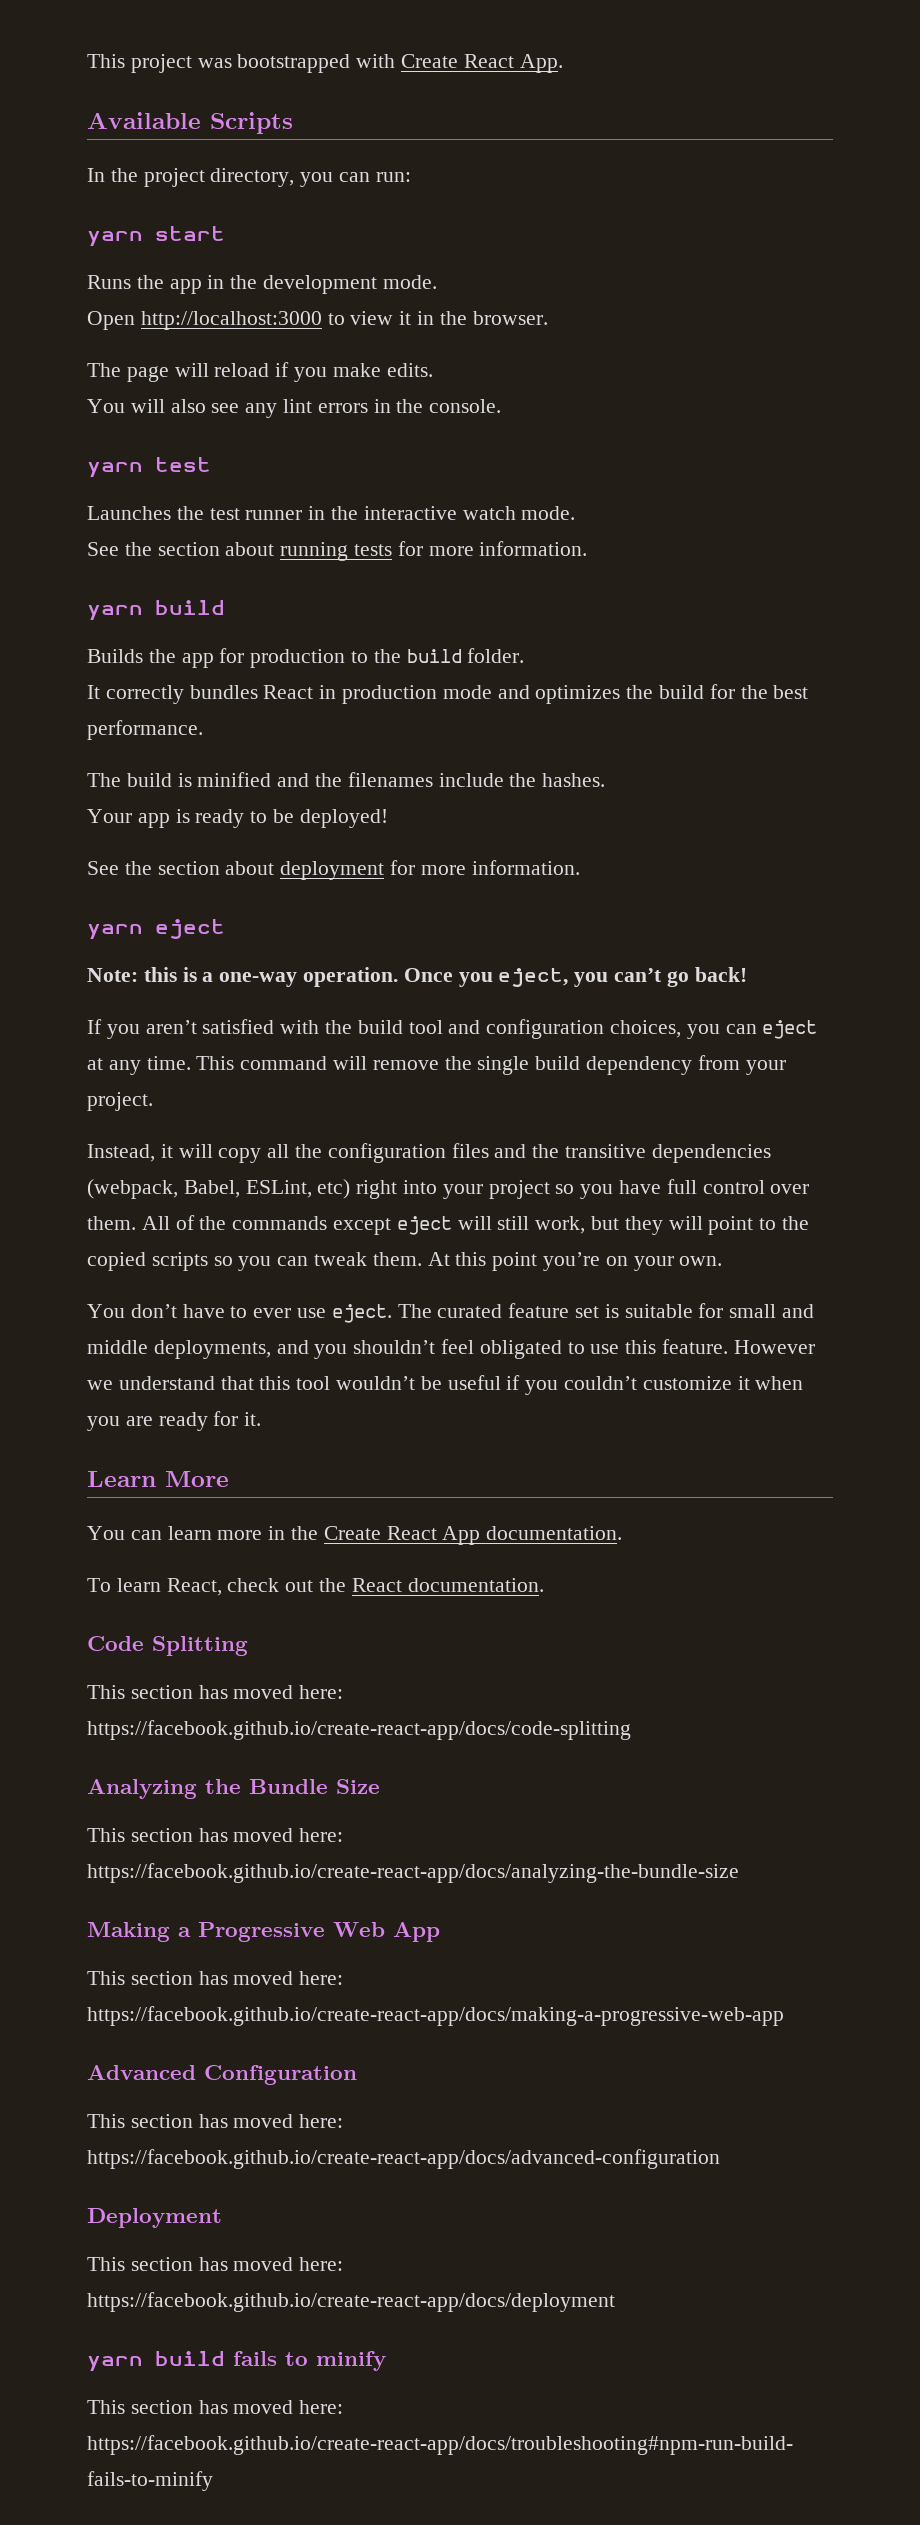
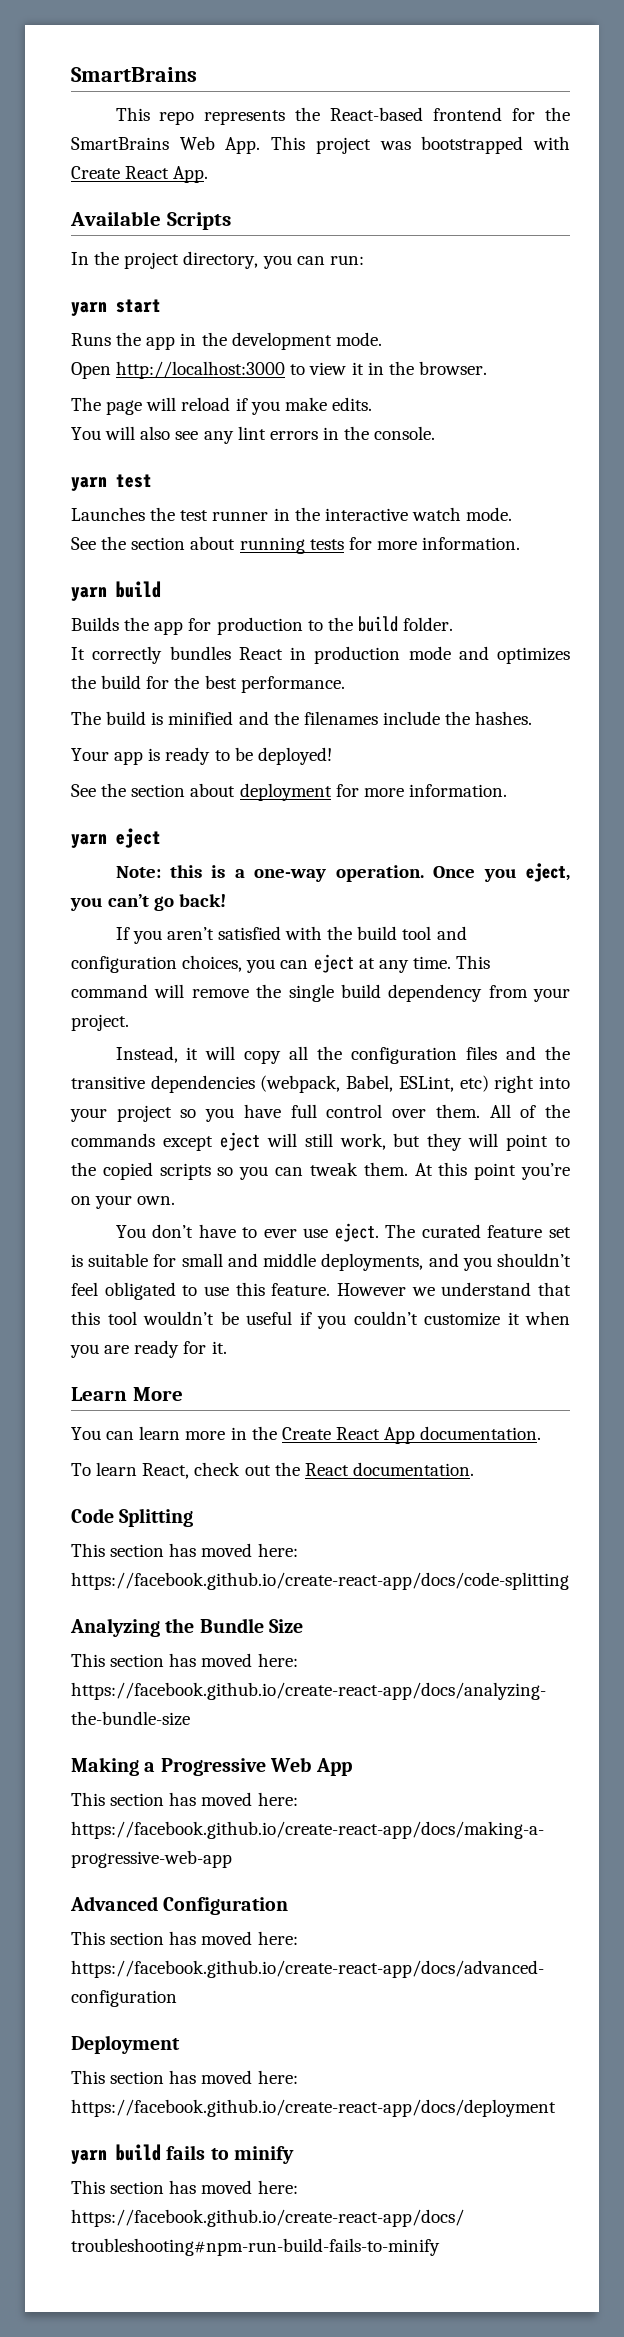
(87, 61) none -> [71,67,197,82] [115,107,571,125] [71,136,261,154] SmartBrains // This repo represents the React-based frontend for the SmartBrains Web App.

